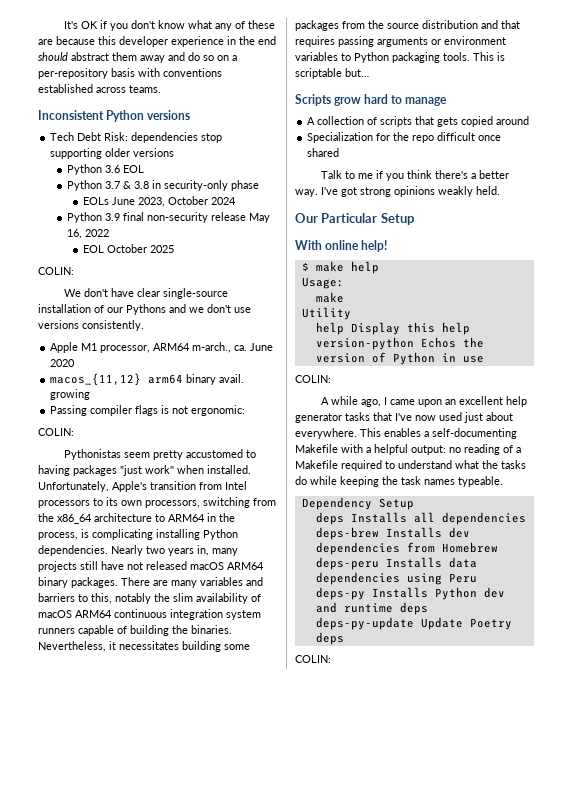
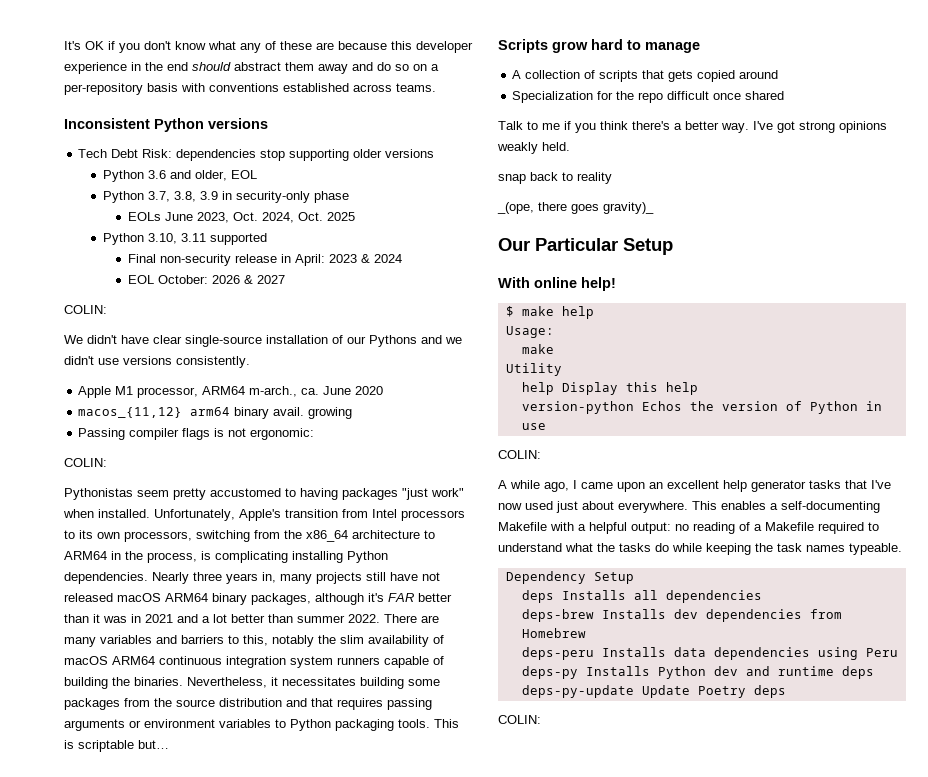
(120, 169) none -> [170,170,228,181] and older,
[104,181,149,189] 3.7 & 3.8 -> [148,191,219,202] 3.7, 3.8, 3.9
[168,196,237,205] [66,212,270,223] [66,229,109,239] [83,244,175,253] October 2024 // Python 3.9 final non-security release May 16, 2022 // EOL October 2025 -> [232,212,355,223] [103,233,268,245] [127,254,402,266] [127,275,285,284] Oct. 2024, Oct. 2025 // Python 3.10, 3.11 supported // Final non-security release in April: 2023 & 2024 // EOL October: 2026 & 2027
[83,288,108,297] don't -> [87,335,117,344] didn't
[207,304,231,313] don't -> [64,356,94,365] didn't
[146,546,165,554] two -> [193,572,222,581] three
[71,577,118,588] packages. -> [251,593,452,605] [64,614,380,623] packages, although it's FAR better than it was in 2021 and a lot better than summer 2022.
(500, 190) none -> [498,172,612,184] [497,202,654,214] // snap back to reality // _(ope, there goes gravity)_

